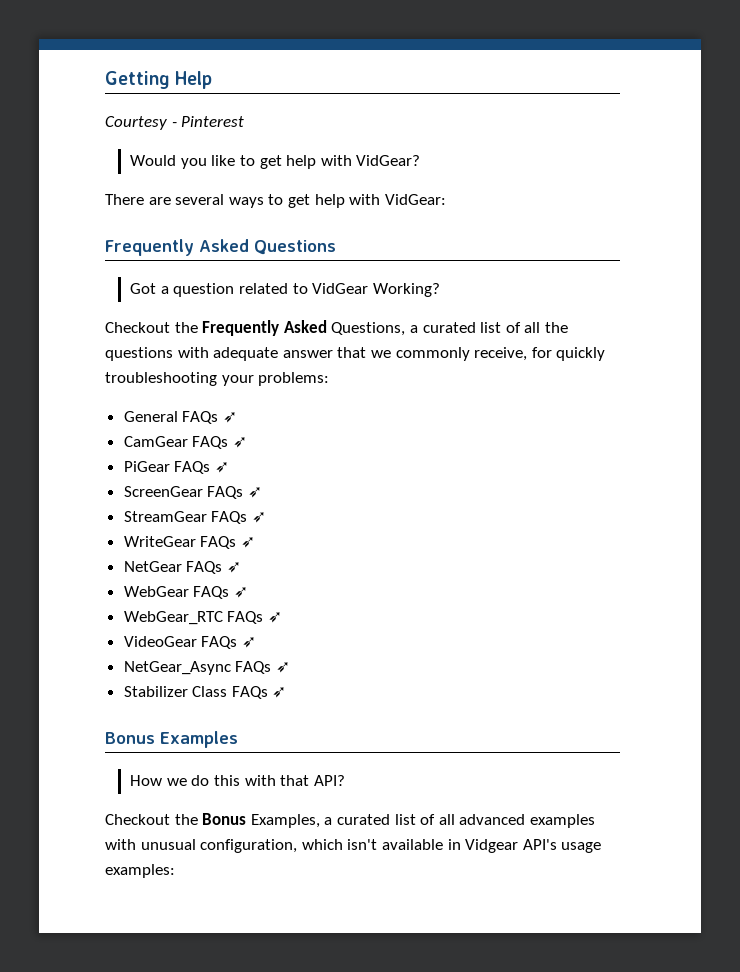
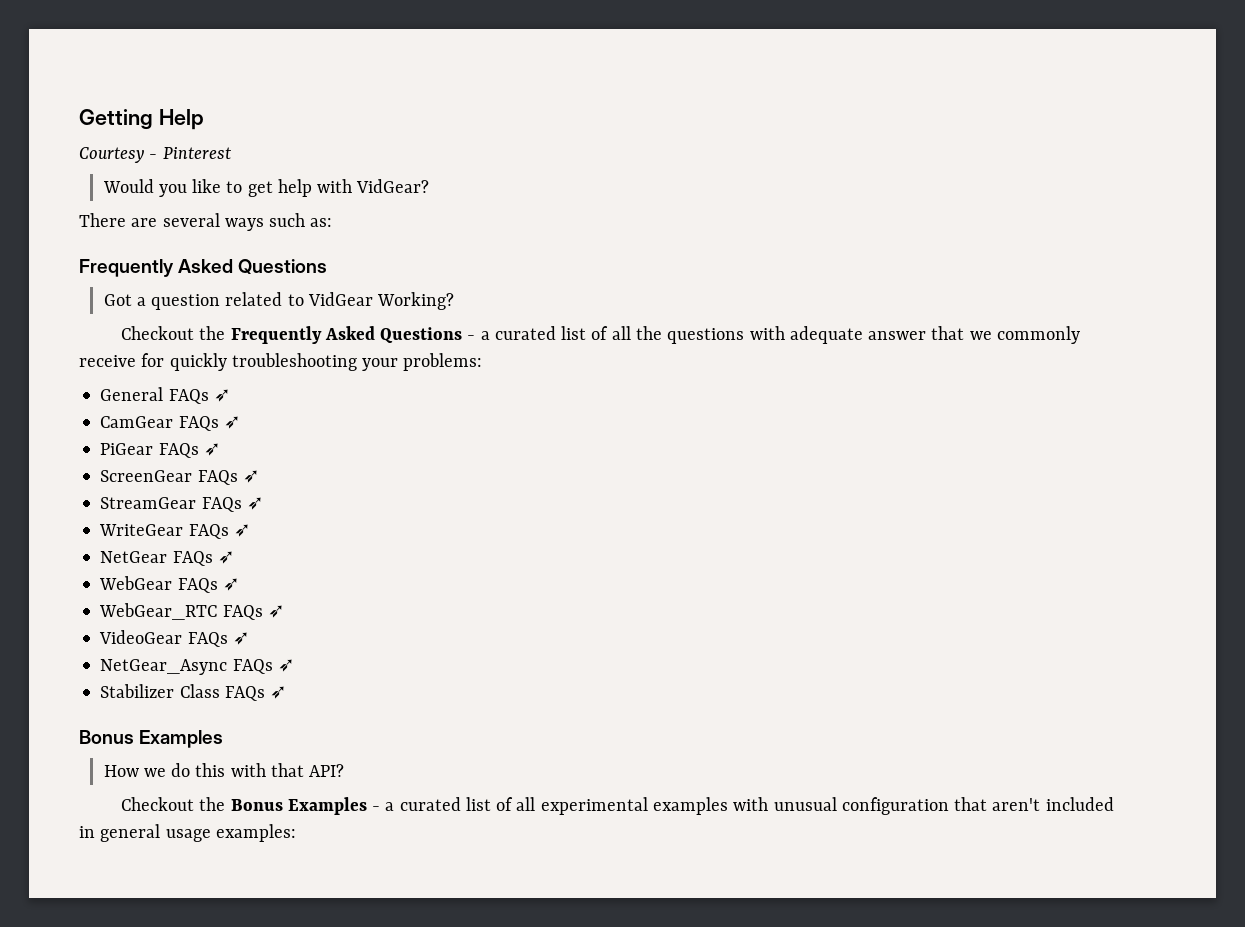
[268,194,446,208] to get help with VidGear: -> [269,213,333,227] such as:
[331,322,406,336] Questions, -> [380,327,476,343] Questions -
[474,347,528,361] receive, -> [79,355,136,367] receive
[250,814,526,828] Examples, a curated list of all advanced -> [287,797,648,815] Examples - a curated list of all experimental
[200,839,557,853] configuration, which isn't available in Vidgear API's -> [841,797,1114,815] [79,824,161,842] configuration that aren't included in general

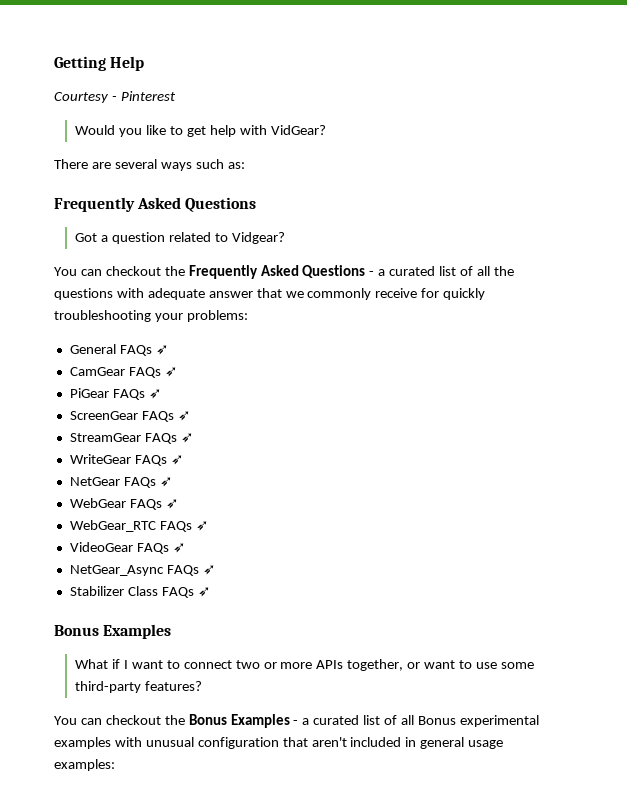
[307,292,455,310] [121,326,195,340] VidGear Working? // Checkout -> [231,232,285,244] [54,266,161,276] Vidgear? // You can checkout
[103,763,345,777] [121,797,195,811] How we do this with that API? // Checkout -> [75,659,534,671] [75,681,203,693] [54,715,161,725] What if I want to connect two or more APIs together, or want to use some third-party features? // You can checkout
(536, 804) none -> [417,716,456,725] Bonus

